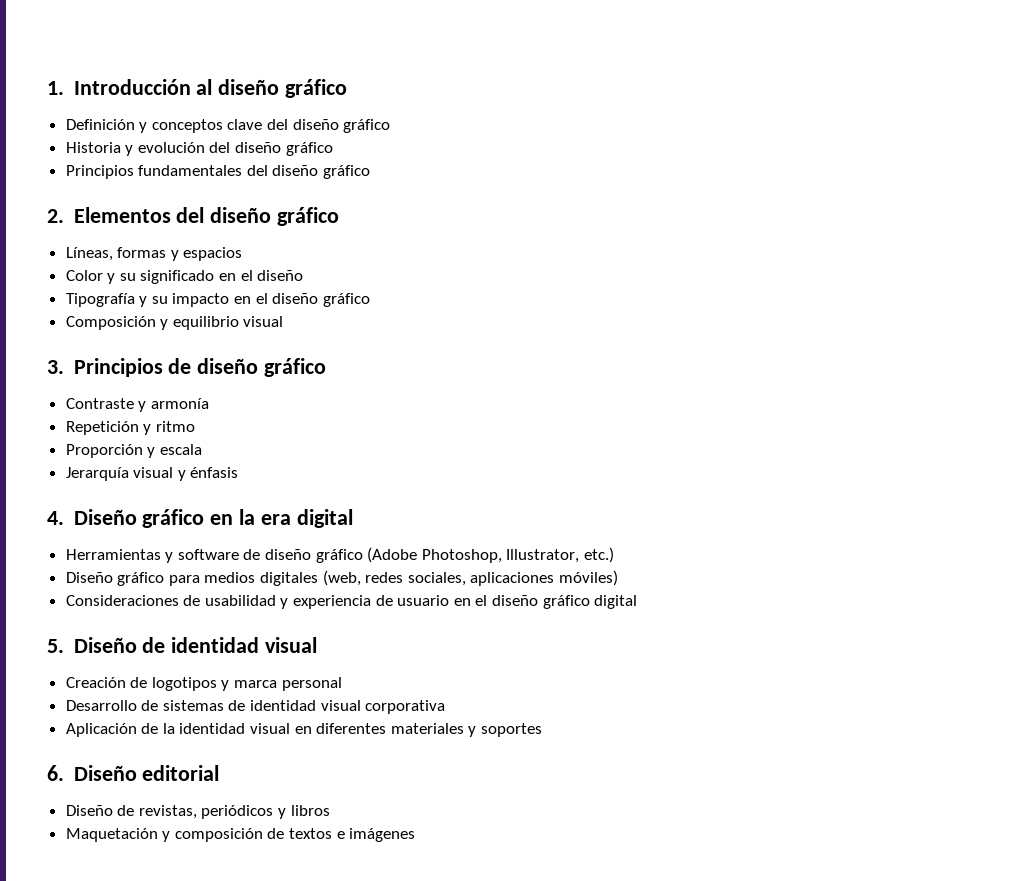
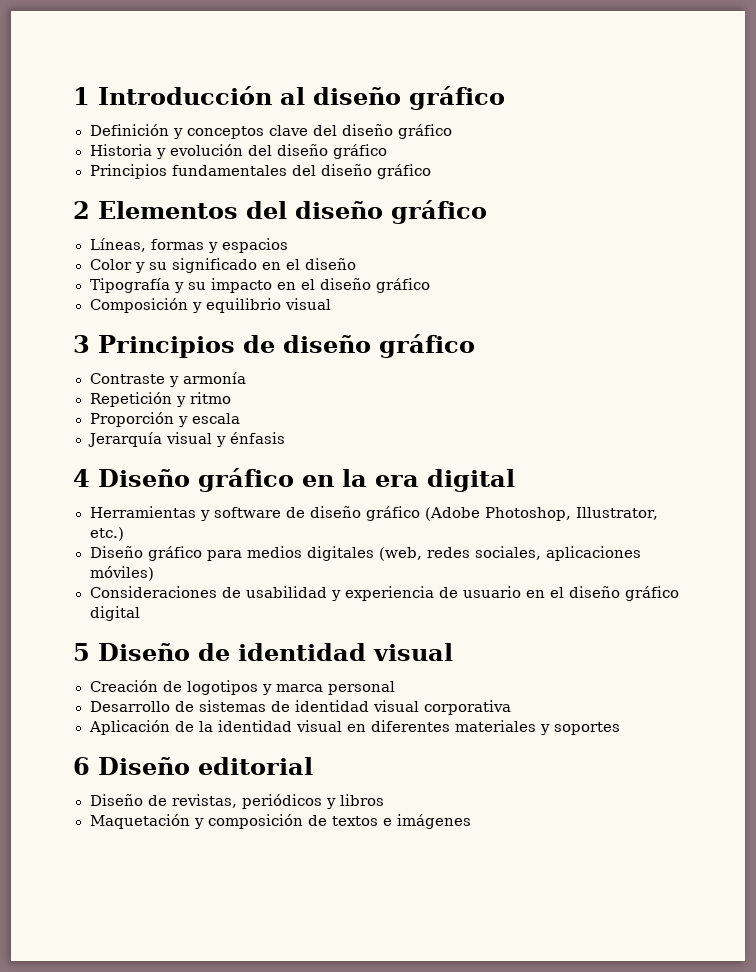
[47,81,64,95] 1. -> [73,87,90,105] 1
[47,209,64,223] 2. -> [73,201,90,219] 2
[47,360,64,374] 3. -> [73,335,90,353] 3
[47,511,64,525] 4. -> [73,469,90,487] 4
[47,639,64,653] 5. -> [73,643,90,661] 5
[47,765,64,781] 6. -> [73,757,90,775] 6

